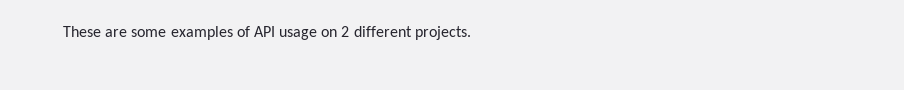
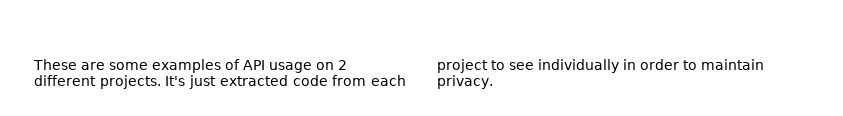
(471, 33) none -> [165,75,406,89] [437,59,764,73] [437,75,493,89] It's just extracted code from each project to see individually in order to maintain privacy.

